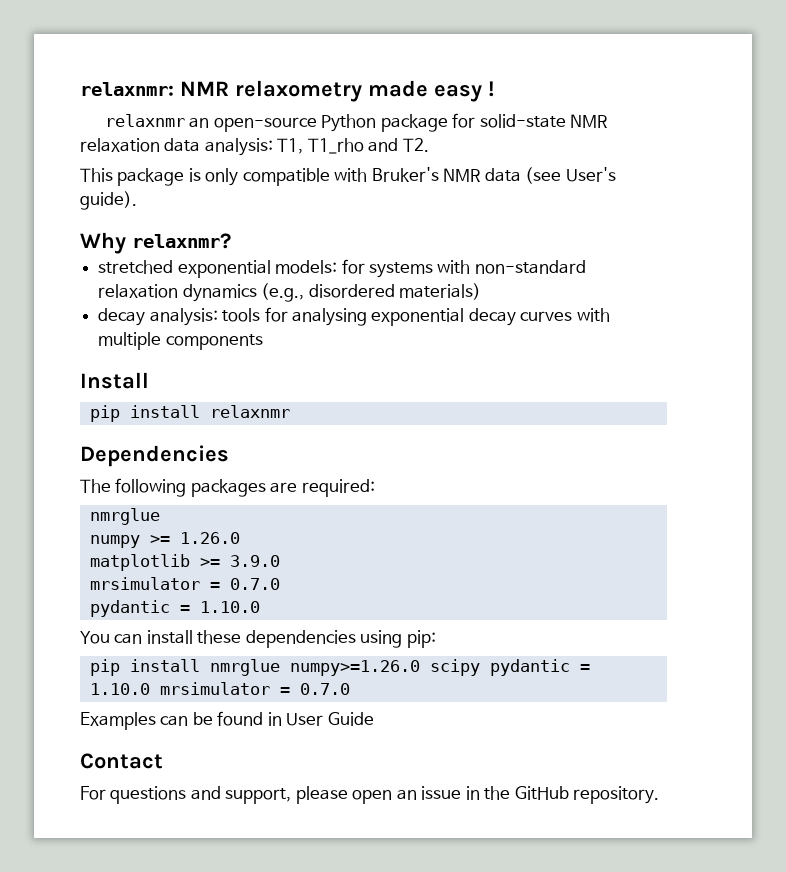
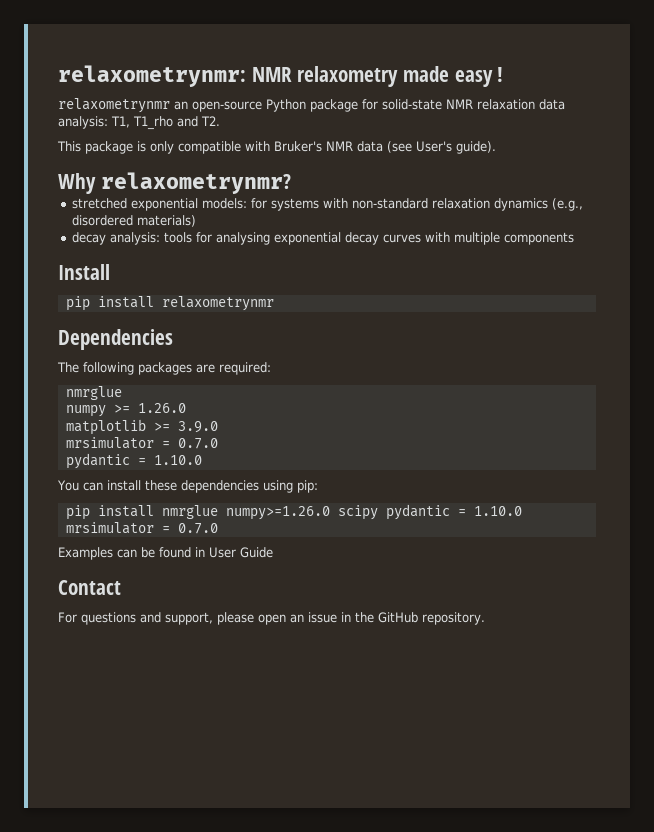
[80,82,174,96] relaxnmr: -> [58,65,246,87] relaxometrynmr:
[104,114,185,127] relaxnmr -> [58,98,170,113] relaxometrynmr
[132,233,231,249] relaxnmr? -> [100,172,291,194] relaxometrynmr?
[209,405,290,418] relaxnmr -> [161,296,274,311] relaxometrynmr

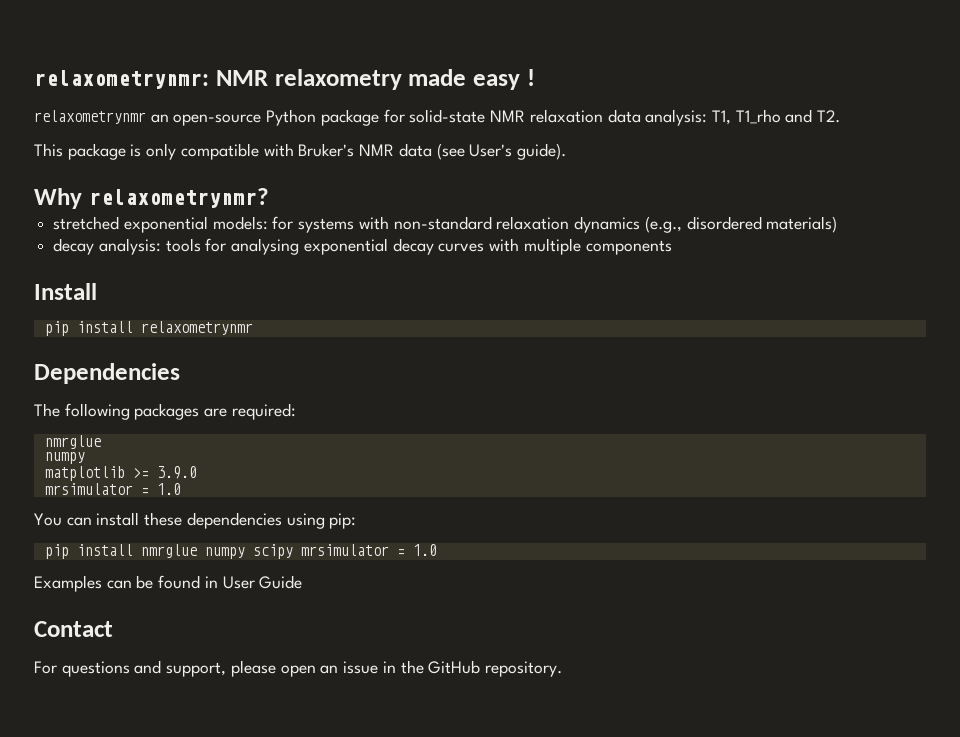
[113,403,186,413] >= 1.26.0 -> (85, 458) none
[177,438,218,449] [65,453,202,469] 0.7.0 // pydantic = 1.10.0 -> [156,483,181,495] 1.0
[225,504,522,520] [65,522,218,534] numpy>=1.26.0 scipy pydantic = 1.10.0 mrsimulator = 0.7.0 -> [204,544,437,559] numpy scipy mrsimulator = 1.0

